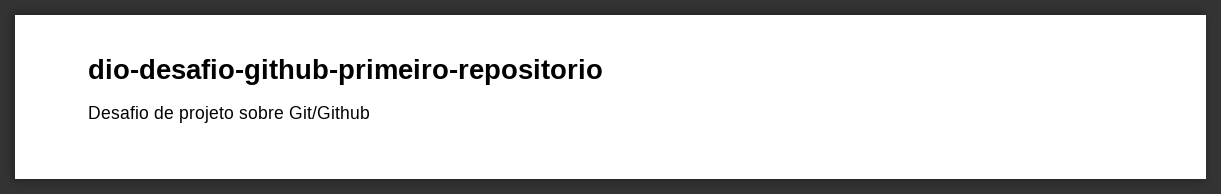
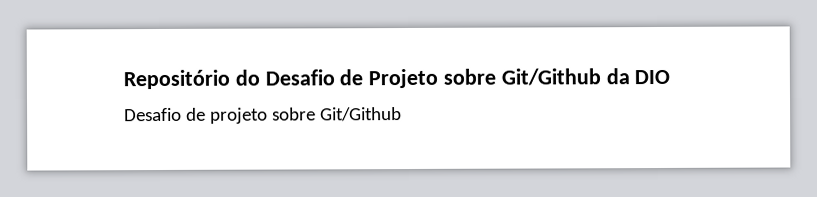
[88,59,603,85] dio-desafio-github-primeiro-repositorio -> [123,68,671,90] Repositório do Desafio de Projeto sobre Git/Github da DIO

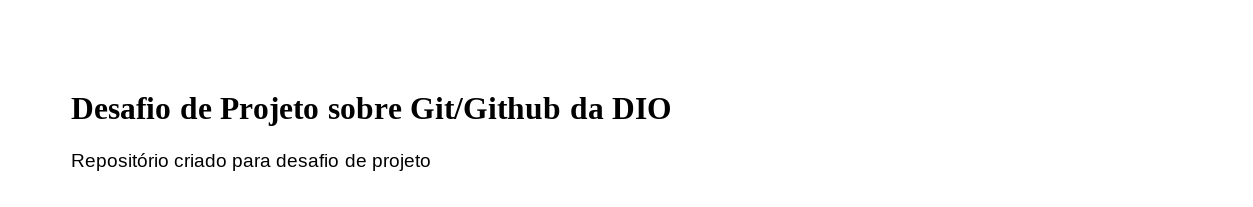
[123,69,260,90] Repositório do -> (71, 108) none
[124,107,402,124] Desafio de projeto sobre Git/Github -> [71,153,431,171] Repositório criado para desafio de projeto

